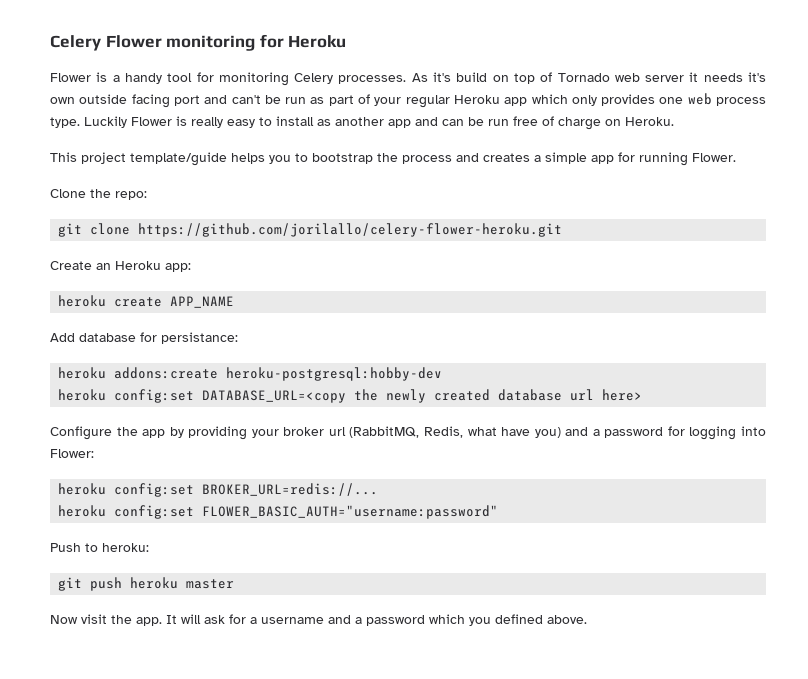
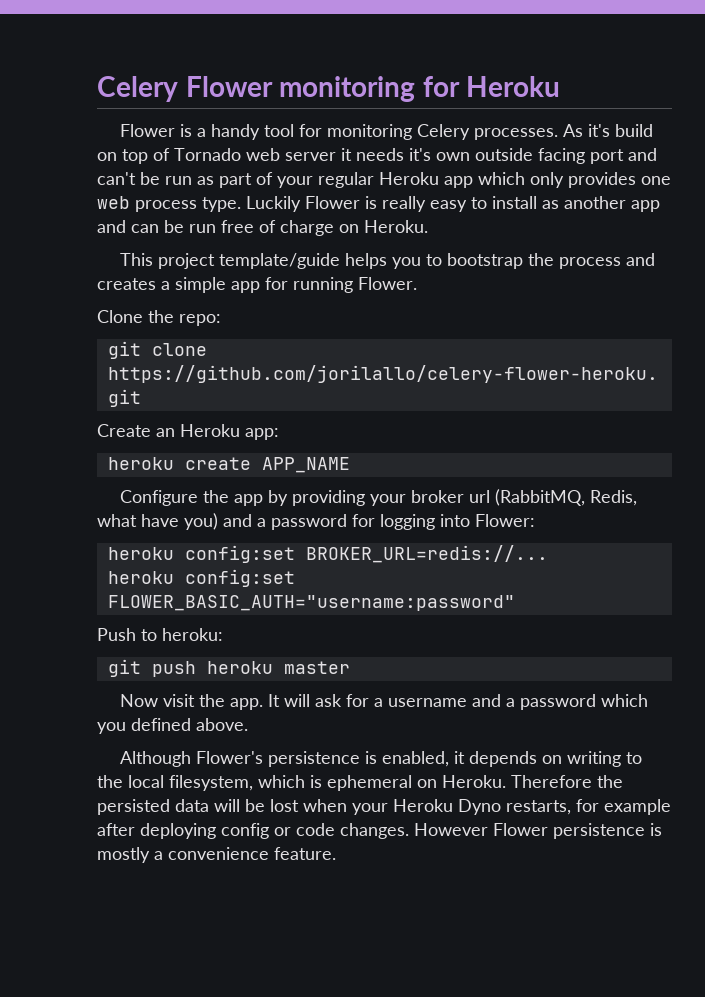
[50,332,238,344] [58,367,443,381] [58,389,643,403] // Add database for persistance: // heroku addons:create heroku-postgresql:hobby-dev // heroku config:set DATABASE_URL=<copy the newly created database url here> -> (350, 465) none
(587, 619) none -> [120,751,643,767] [97,775,623,791] [97,799,671,815] [97,823,662,839] [97,847,336,863] // Although Flower's persistence is enabled, it depends on writing to the local filesystem, which is ephemeral on Heroku. Therefore the persisted data will be lost when your Heroku Dyno restarts, for example after deploying config or code changes. However Flower persistence is mostly a convenience feature.

